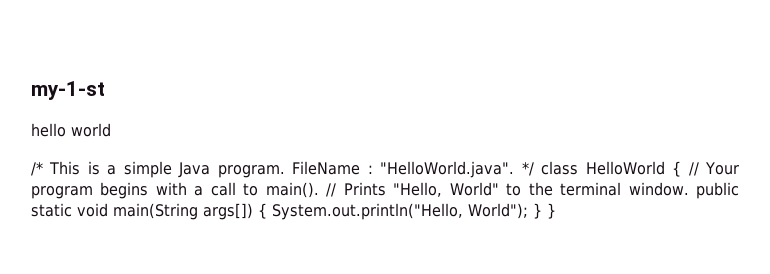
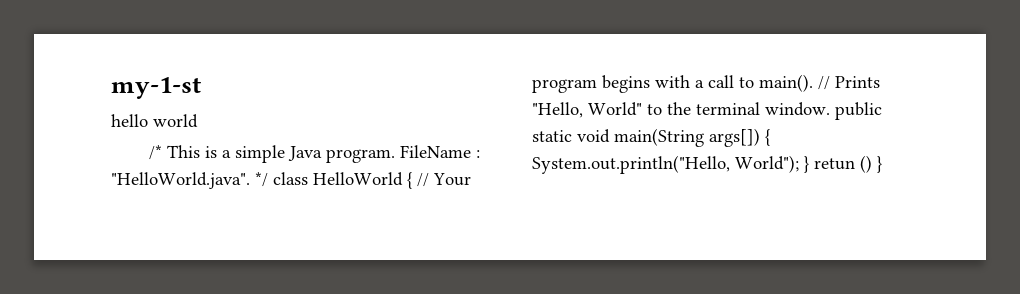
(542, 211) none -> [814,155,872,173] retun ()

